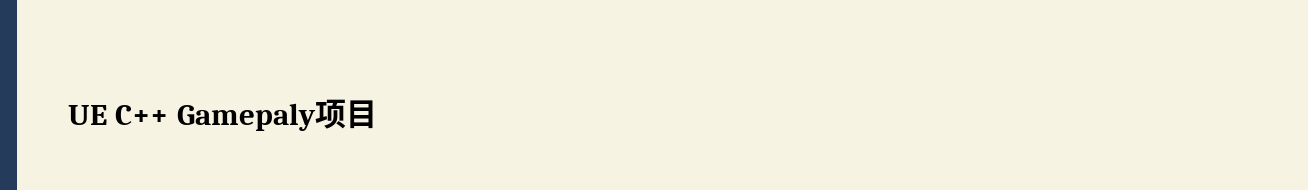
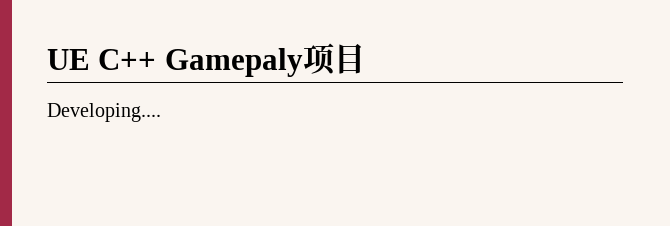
(377, 114) none -> [47,103,161,122] // Developing....

